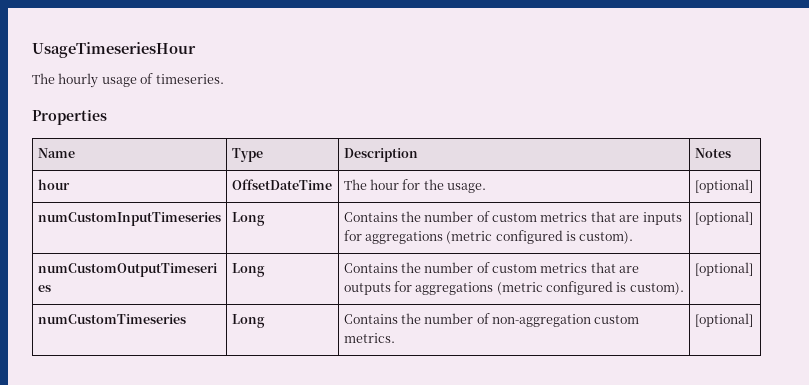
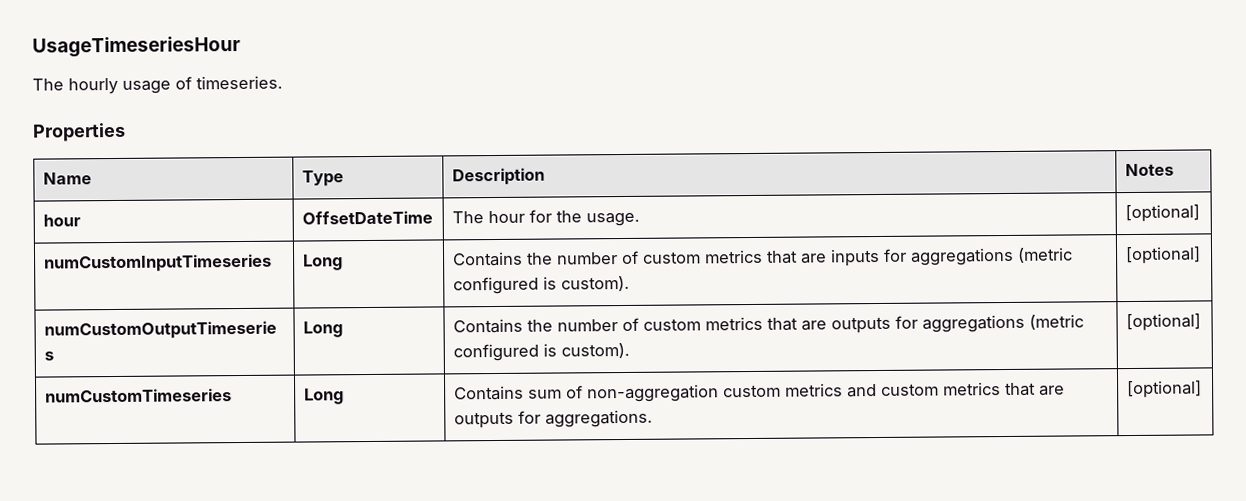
[400,313,474,324] the number -> [527,389,562,399] sum
[343,333,395,343] metrics. -> [784,382,1065,398] [453,409,653,429] metrics and custom metrics that are outputs for aggregations.

